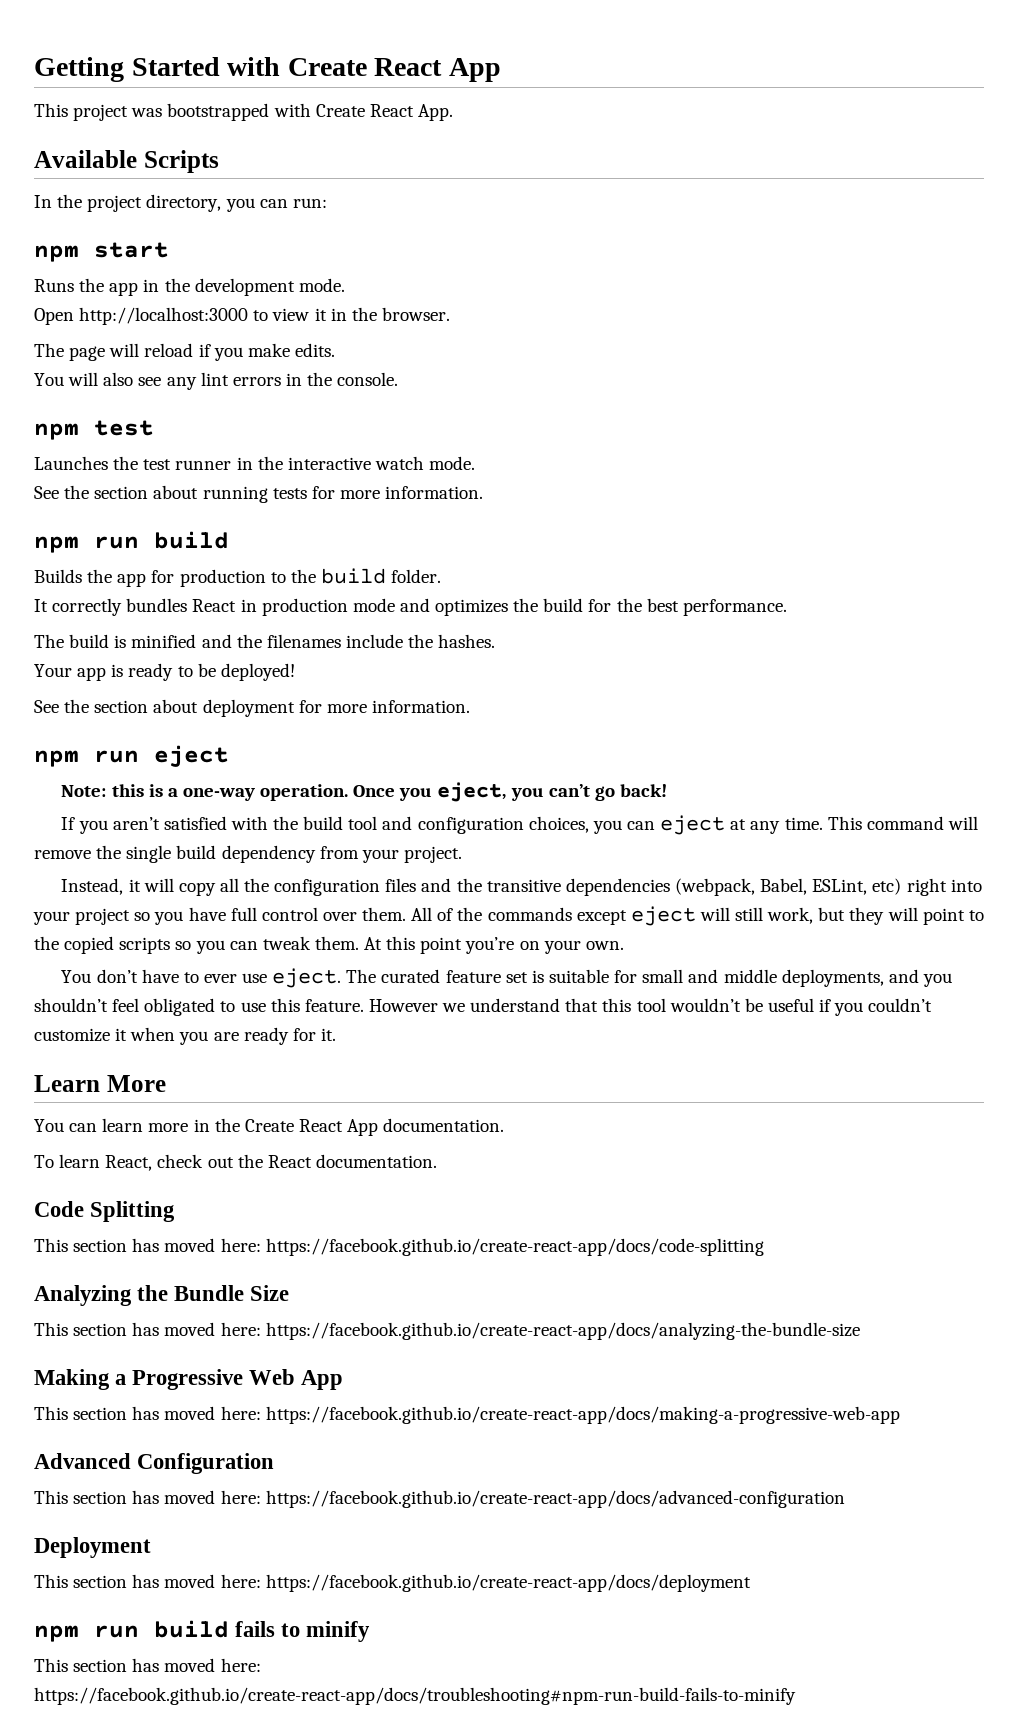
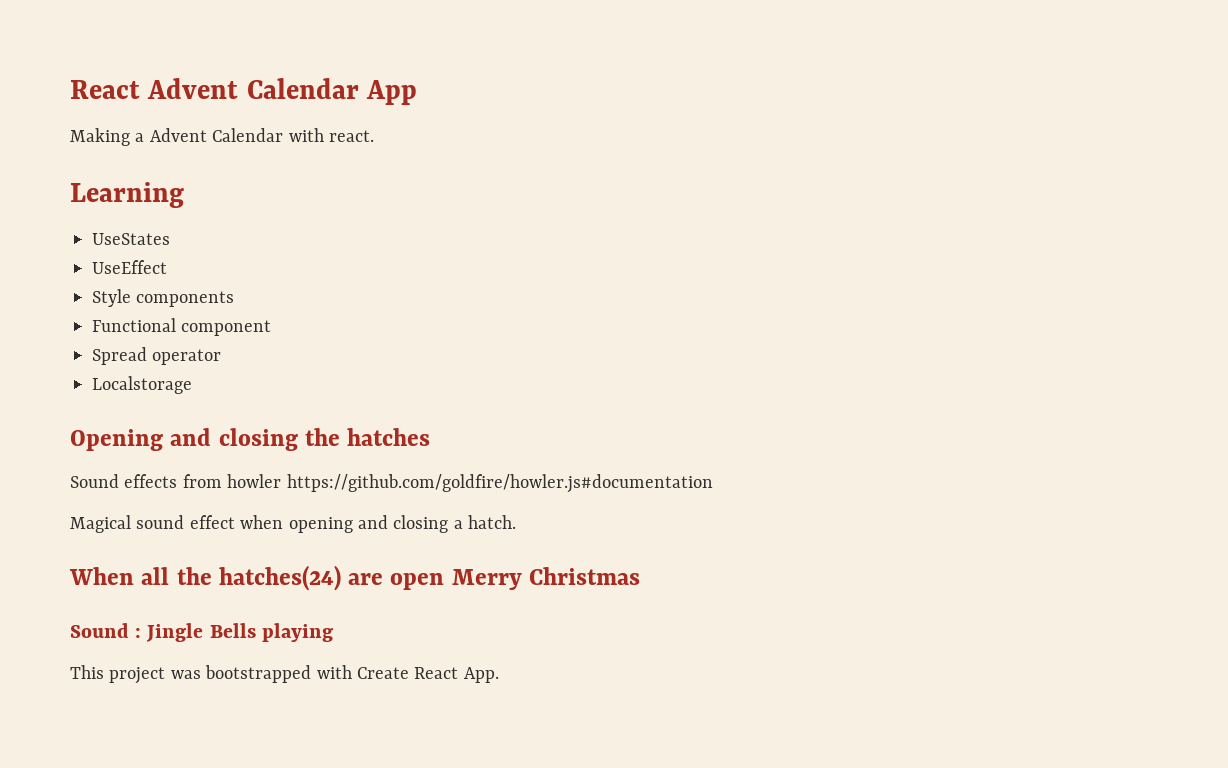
[34,57,501,82] Getting Started with Create React App -> [70,78,418,105] [70,128,374,146] [70,182,184,208] [92,233,170,245] [92,260,167,274] [92,289,235,307] [92,318,272,336] [92,347,222,365] [92,376,192,394] [70,428,431,451] [70,474,713,493] [70,515,517,533] [69,565,641,591] [70,623,333,642] React Advent Calendar App // Making a Advent Calendar with react. // Learning // UseStates // UseEffect // Style components // Functional component // Spread operator // Localstorage // Opening and closing the hatches // Sound effects from howler https://github.com/goldfire/howler.js#documentation // Magical sound effect when opening and closing a hatch. // When all the hatches(24) are open Merry Christmas // Sound : Jingle Bells playing
[34,150,219,173] [34,194,327,212] [34,242,169,262] [34,278,345,296] [34,307,450,325] [34,343,335,361] [34,372,399,390] [34,420,154,440] [34,456,476,470] [34,485,484,503] [34,531,229,553] [34,568,442,587] [34,598,787,616] [34,634,496,648] [34,663,295,681] [34,699,470,717] [34,745,229,767] [61,782,668,802] [61,815,978,835] [34,845,462,863] [61,878,982,896] [33,906,984,926] [34,936,624,954] [61,968,952,988] [34,998,933,1016] [34,1027,336,1045] [34,1075,166,1092] [34,1118,505,1136] [34,1154,437,1171] [34,1201,176,1222] [34,1238,764,1256] [34,1285,290,1306] [34,1322,860,1340] [34,1369,344,1390] [34,1406,900,1424] [34,1453,275,1474] [34,1490,845,1508] [34,1537,151,1558] [34,1574,751,1592] [34,1620,371,1642] [34,1658,261,1672] [34,1687,796,1705] // Available Scripts // In the project directory, you can run: // npm start // Runs the app in the development mode. // Open http://localhost:3000 to view it in the browser. // The page will reload if you make edits. // You will also see any lint errors in the console. // npm test // Launches the test runner in the interactive watch mode. // See the section about running tests for more information. // npm run build // Builds the app for production to the build folder. // It correctly bundles React in production mode and optimizes the build for the best performance. // The build is minified and the filenames include the hashes. // Your app is ready to be deployed! // See the section about deployment for more information. // npm run eject // Note: this is a one-way operation. Once you eject, you can’t go back! // If you aren’t satisfied with the build tool and configuration choices, you can eject at any time. This command will remove the single build dependency from your project. // Instead, it will copy all the configuration files and the transitive dependencies (webpack, Babel, ESLint, etc) right into your project so you have full control over them. All of the commands except eject will still work, but they will point to the copied scripts so you can tweak them. At this point you’re on your own. // You don’t have to ever use eject. The curated feature set is suitable for small and middle deployments, and you shouldn’t feel obligated to use this feature. However we understand that this tool wouldn’t be useful if you couldn’t customize it when you are ready for it. // Learn More // You can learn more in the Create React App documentation. // To learn React, check out the React documentation. // Code Splitting // This section has moved here: https://facebook.github.io/create-react-app/docs/code-splitting // Analyzing the Bundle Size // This section has moved here: https://facebook.github.io/create-react-app/docs/analyzing-the-bundle-size // Making a Progressive Web App // This section has moved here: https://facebook.github.io/create-react-app/docs/making-a-progressive-web-app // Advanced Configuration // This section has moved here: https://facebook.github.io/create-react-app/docs/advanced-configuration // Deployment // This section has moved here: https://facebook.github.io/create-react-app/docs/deployment // npm run build fails to minify // This section has moved here: https://facebook.github.io/create-react-app/docs/troubleshooting#npm-run-build-fails-to-minify -> (499, 675) none

